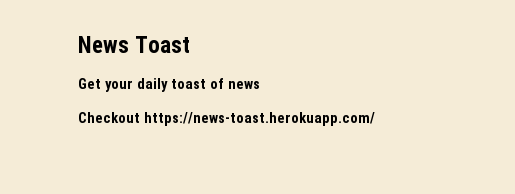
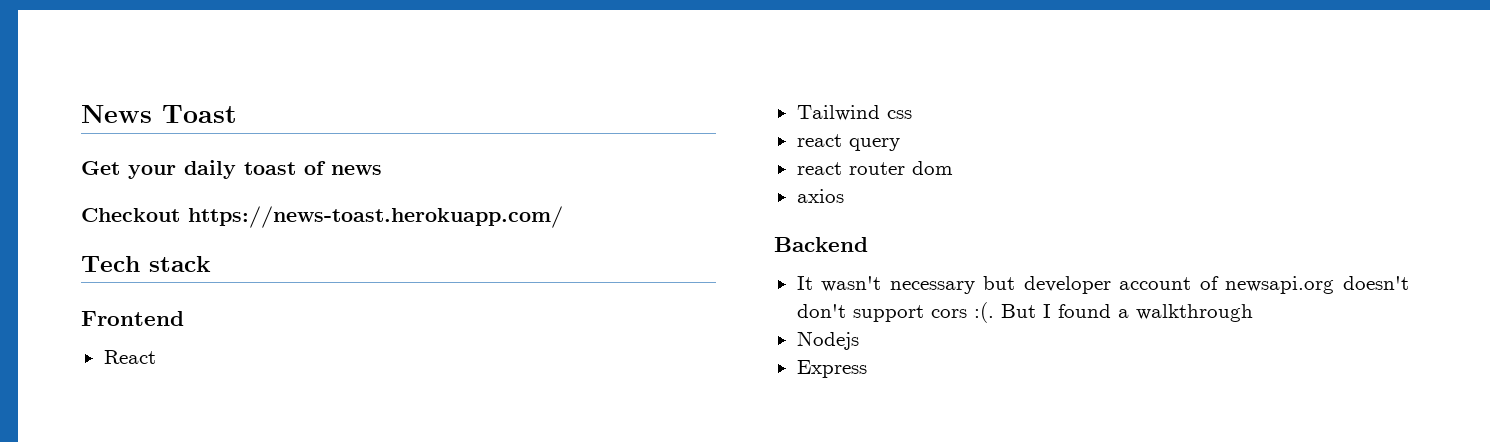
(375, 119) none -> [81,256,211,272] [81,311,184,326] [103,350,156,364] [796,105,912,121] [796,134,900,151] [796,161,953,175] [796,189,844,203] [774,237,868,252] [796,276,1409,294] [796,302,1253,323] [796,331,859,350] [796,360,867,378] // Tech stack // Frontend // React // Tailwind css // react query // react router dom // axios // Backend // It wasn't necessary but developer account of newsapi.org doesn't don't support cors :(. But I found a walkthrough // Nodejs // Express

